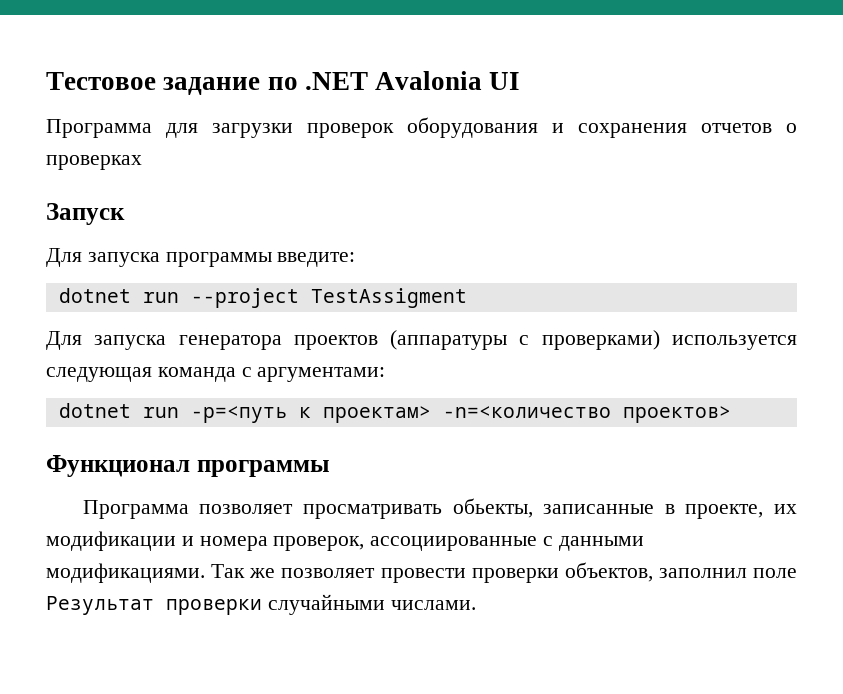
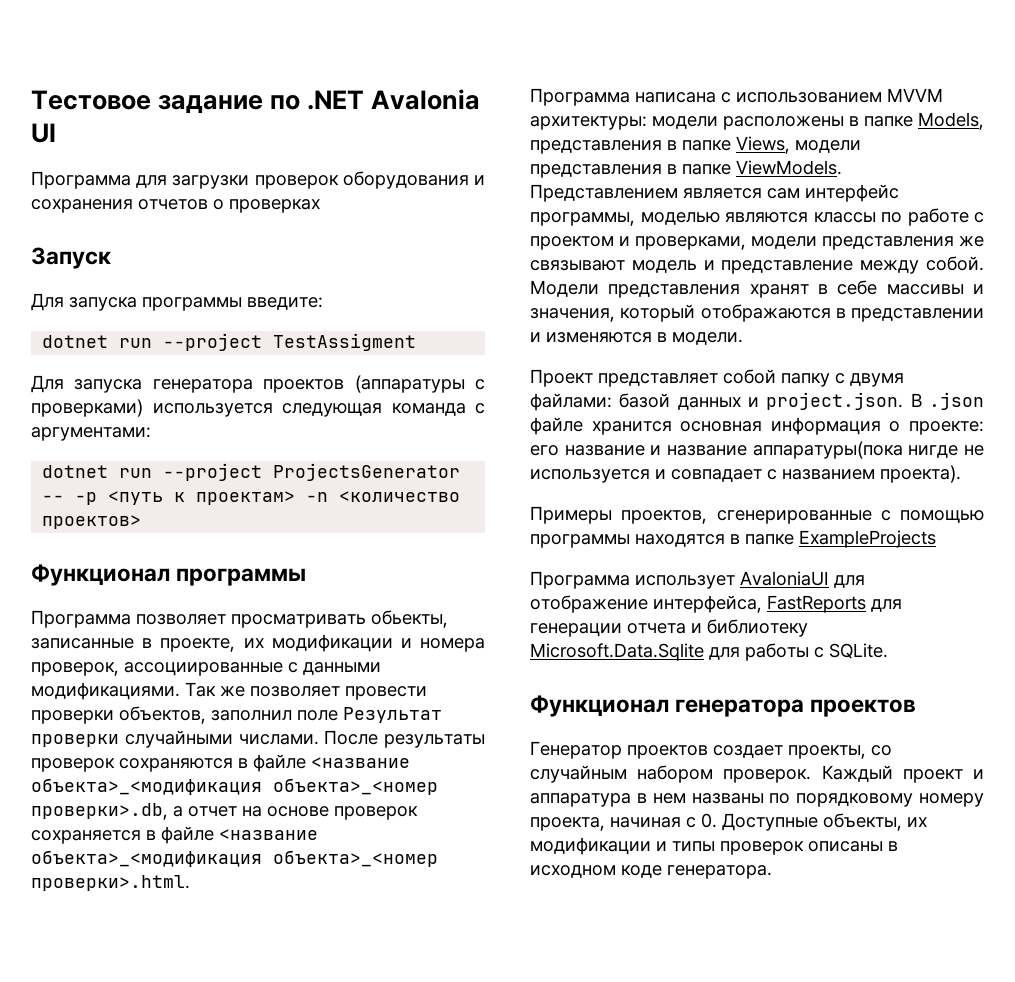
[190,406,611,423] -p=<путь к проектам> -n=<количество -> [163,463,461,481] [42,491,461,505] --project ProjectsGenerator -- -p <путь к проектам> -n <количество
(476, 605) none -> [324,730,485,748] [31,754,410,772] [31,778,438,795] [31,803,418,820] [31,826,318,844] [31,850,438,867] [31,875,190,891] [530,88,943,106] [530,112,984,130] [530,136,861,154] [530,160,842,178] [530,184,899,202] [530,208,984,226] [530,236,984,250] [530,256,984,274] [530,280,984,298] [530,304,984,322] [530,332,743,345] [530,369,904,387] [530,392,984,411] [530,417,984,435] [530,441,984,459] [530,465,961,483] [530,506,984,524] [530,530,936,548] [530,571,865,589] [530,595,902,613] [530,619,808,637] [530,643,888,661] [530,695,917,717] [530,741,892,759] [530,765,984,783] [530,793,984,807] [530,813,927,831] [530,837,898,855] [530,865,772,879] После результаты проверок сохраняются в файле <название объекта>_<модификация объекта>_<номер проверки>.db, а отчет на основе проверок сохраняется в файле <название объекта>_<модификация объекта>_<номер проверки>.html. // Программа написана с использованием MVVM архитектуры: модели расположены в папке Models, представления в папке Views, модели представления в папке ViewModels. Представлением является сам интерфейс программы, моделью являются классы по работе с проектом и проверками, модели представления же связывают модель и представление между собой. Модели представления хранят в себе массивы и значения, который отображаются в представлении и изменяются в модели. // Проект представляет собой папку с двумя файлами: базой данных и project.json. В .json файле хранится основная информация о проекте: его название и название аппаратуры(пока нигде не используется и совпадает с названием проекта). // Примеры проектов, сгенерированные с помощью программы находятся в папке ExampleProjects // Программа использует AvaloniaUI для отображение интерфейса, FastReports для генерации отчета и библиотеку Microsoft.Data.Sqlite для работы с SQLite. // Функционал генератора проектов // Генератор проектов создает проекты, со случайным набором проверок. Каждый проект и аппаратура в нем названы по порядковому номеру проекта, начиная с 0. Доступные объекты, их модификации и типы проверок описаны в исходном коде генератора.

